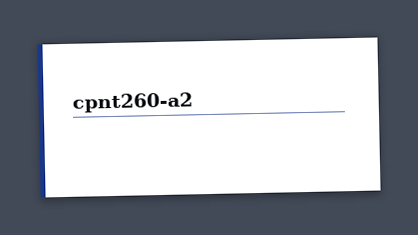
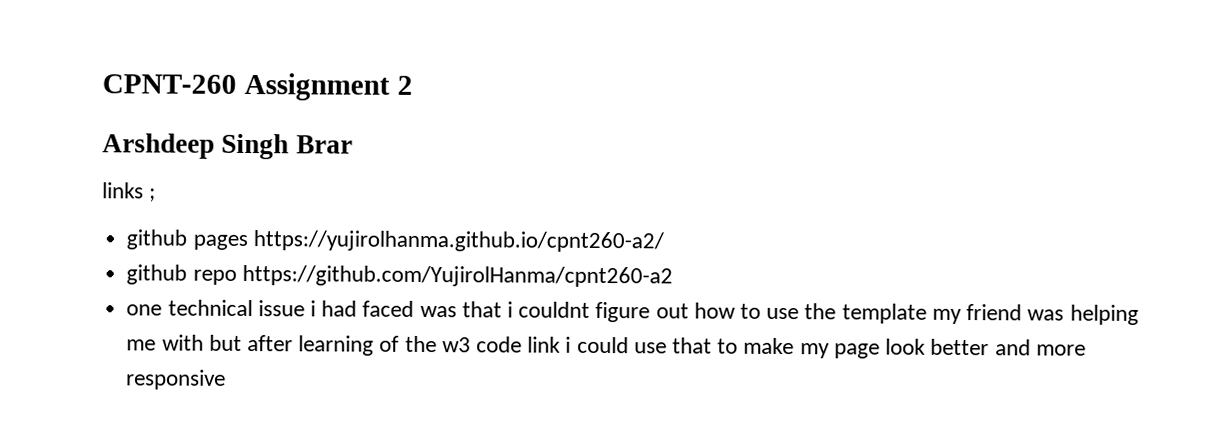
[72,92,193,113] cpnt260-a2 -> [102,72,413,101] [102,133,353,160] [102,182,157,202] [126,229,664,253] [126,264,673,288] [126,299,1139,325] [126,334,1086,359] [126,369,227,390] CPNT-260 Assignment 2 // Arshdeep Singh Brar // links ; // github pages https://yujirolhanma.github.io/cpnt260-a2/ // github repo https://github.com/YujirolHanma/cpnt260-a2 // one technical issue i had faced was that i couldnt figure out how to use the template my friend was helping me with but after learning of the w3 code link i could use that to make my page look better and more responsive

